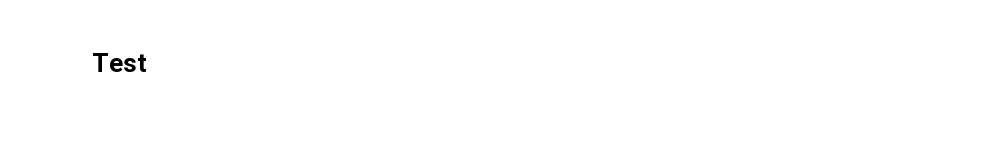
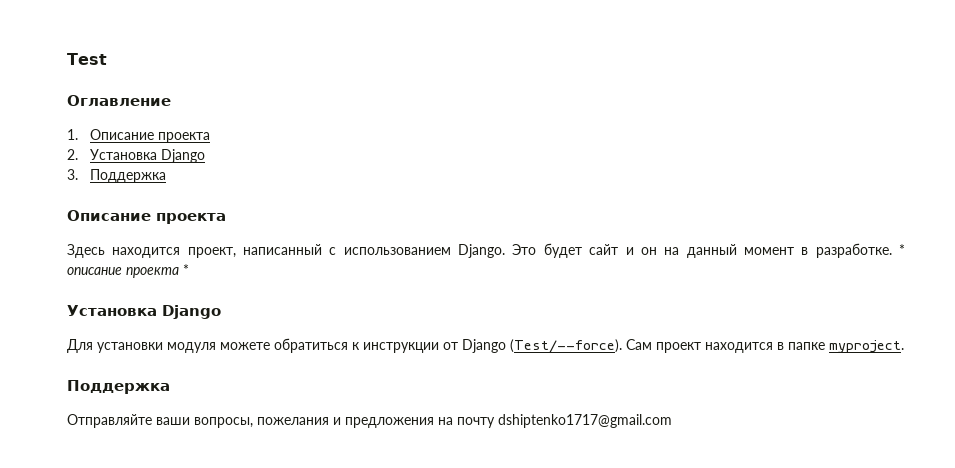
(147, 62) none -> [67,95,171,106] [67,129,210,143] [67,149,205,163] [67,169,166,183] [67,210,226,224] [67,243,906,258] [67,264,189,278] [67,305,221,319] [67,338,904,353] [67,380,170,394] [67,414,672,428] // Оглавление // 1. Описание проекта // 2. Установка Django // 3. Поддержка // Описание проекта // Здесь находится проект, написанный с использованием Django. Это будет сайт и он на данный момент в разработке. * описание проекта * // Установка Django // Для установки модуля можете обратиться к инструкции от Django (Test/--force). Сам проект находится в папке myproject. // Поддержка // Отправляйте ваши вопросы, пожелания и предложения на почту dshiptenko1717@gmail.com

